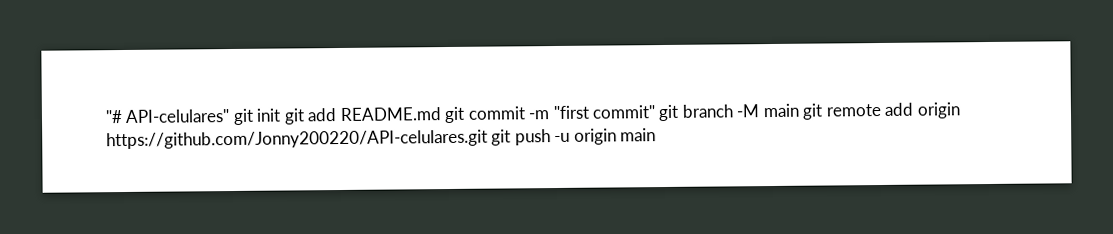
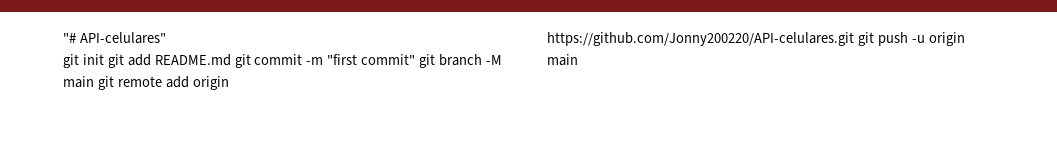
(231, 116) none -> (166, 38) //

